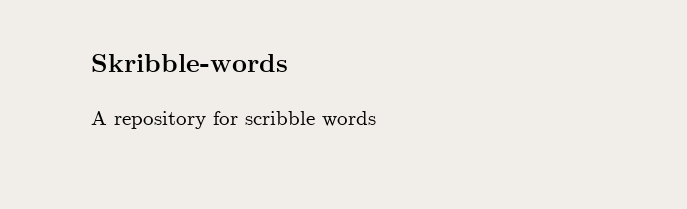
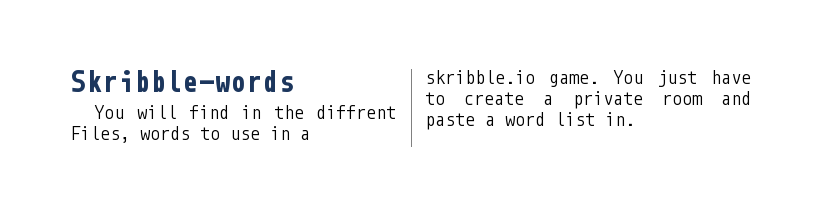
[91,111,376,129] A repository for scribble words -> [94,105,396,119] [70,126,310,143] [425,70,751,87] [425,91,751,109] [425,112,635,130] You will find in the diffrent Files, words to use in a skribble.io game. You just have to create a private room and paste a word list in.

